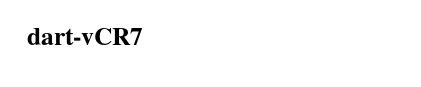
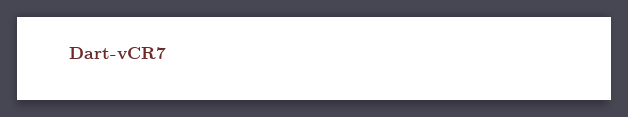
[27,28,143,45] dart-vCR7 -> [69,47,166,60] Dart-vCR7

